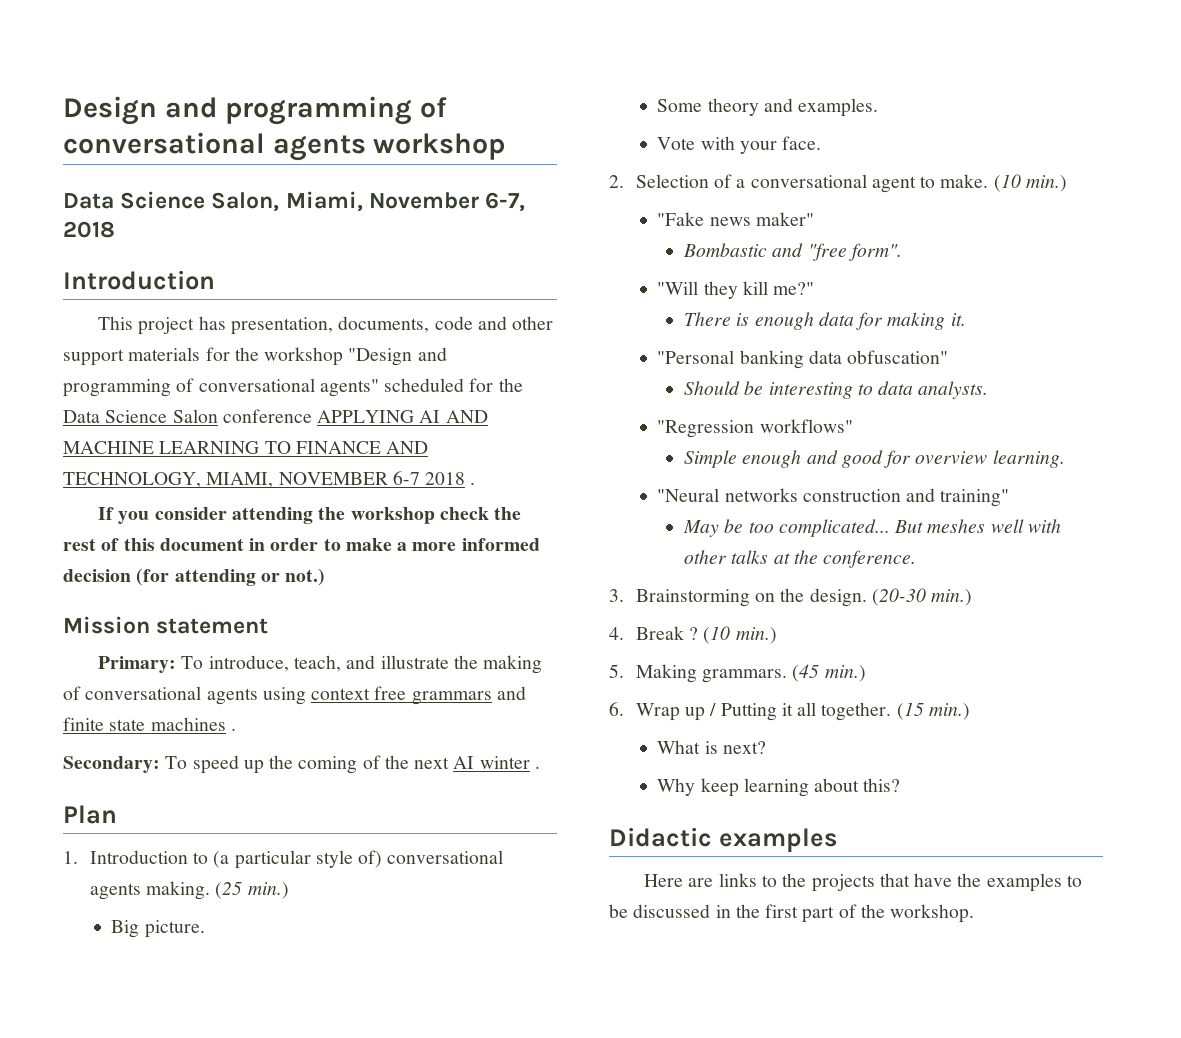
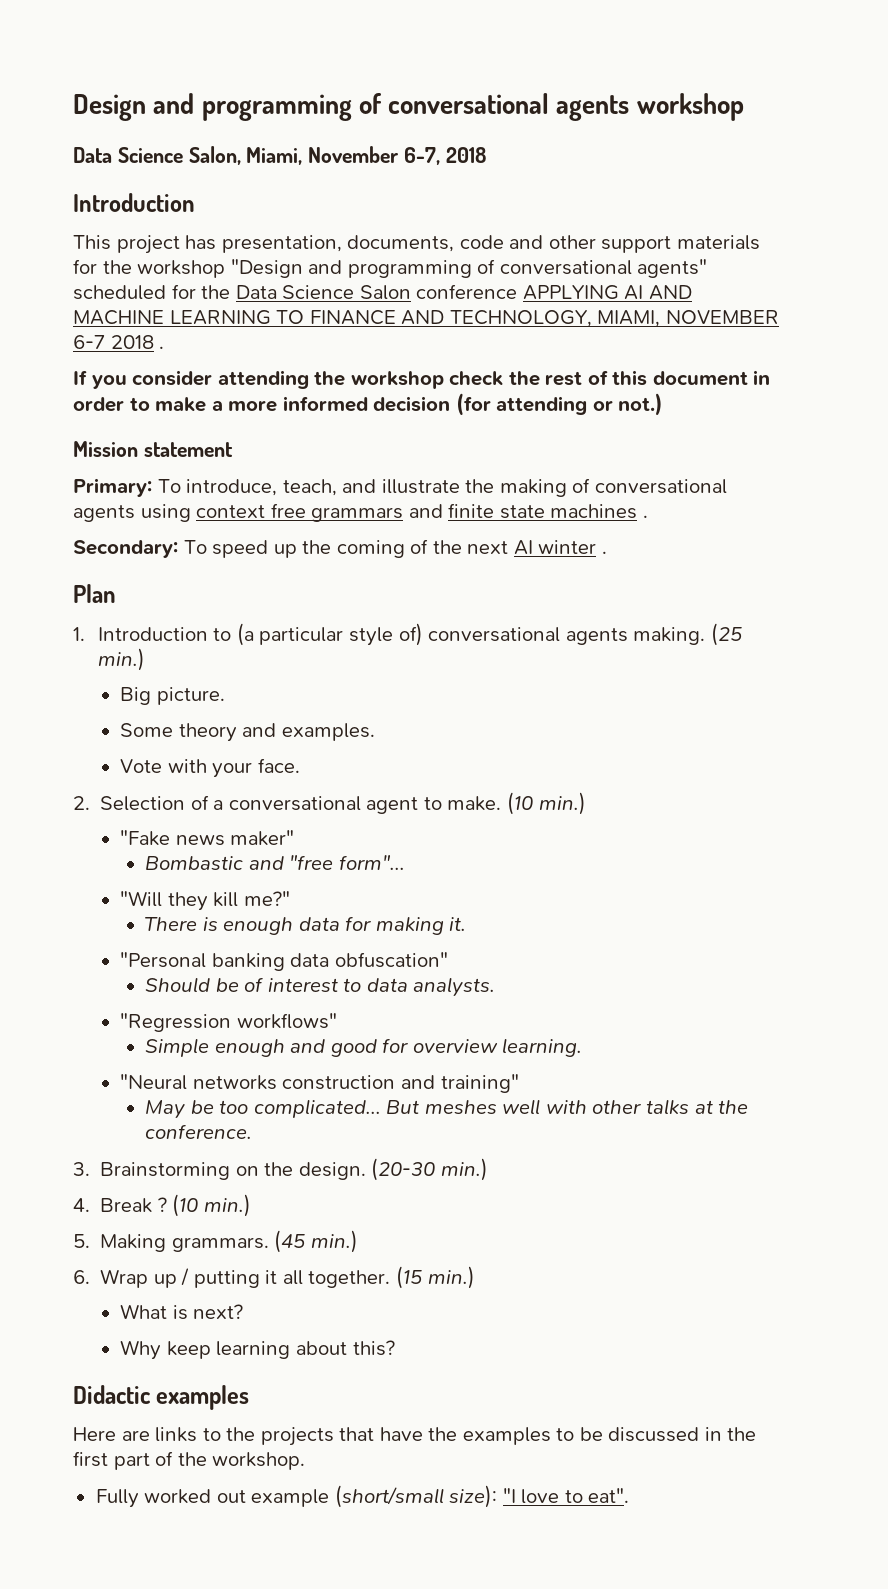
[848,243,902,261] form". -> [338,855,405,870] form"...
[768,382,853,399] interesting -> [244,977,338,992] of interest
[720,703,777,721] Putting -> [193,1270,260,1288] putting
(975, 913) none -> [95,1485,630,1508] // Fully worked out example (short/small size): "I love to eat".

